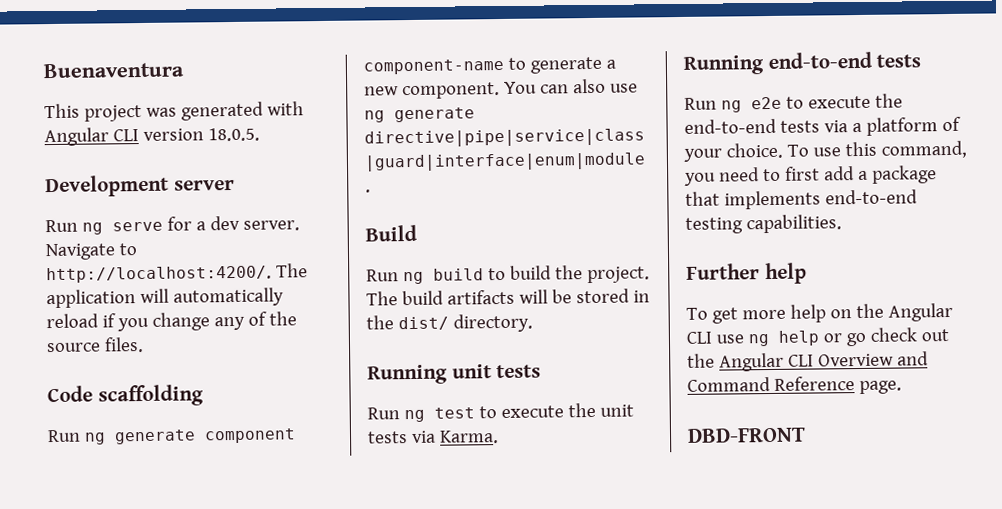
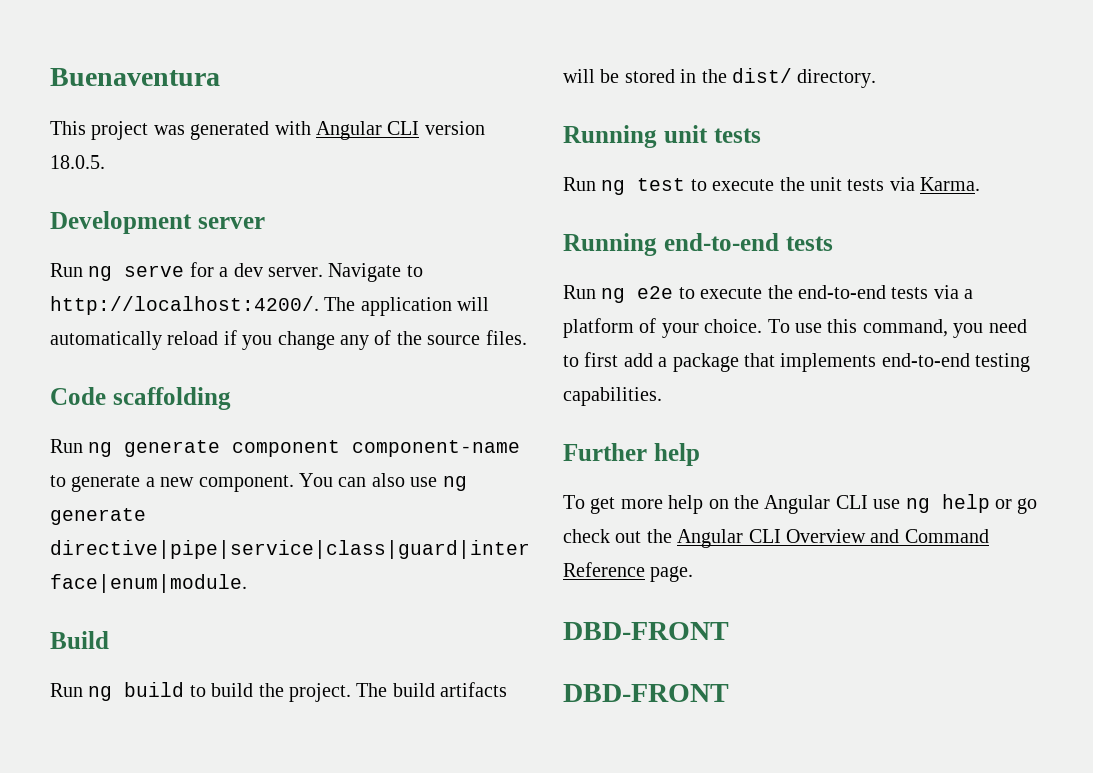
(806, 435) none -> [563,684,729,702] // DBD-FRONT

